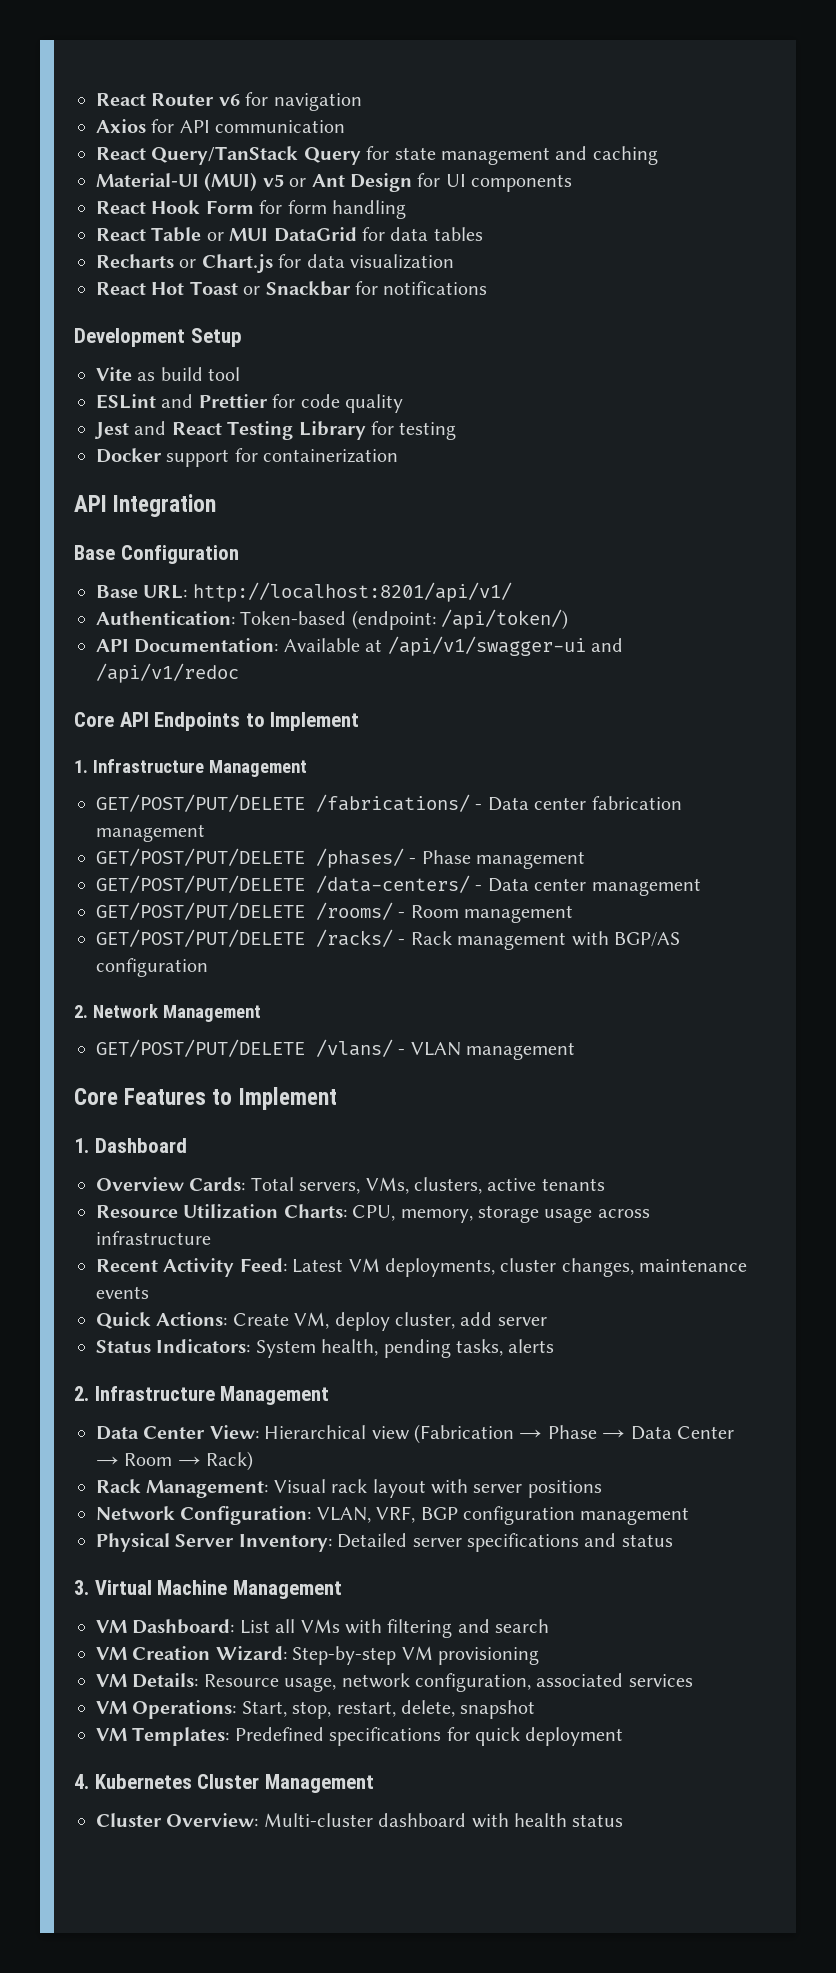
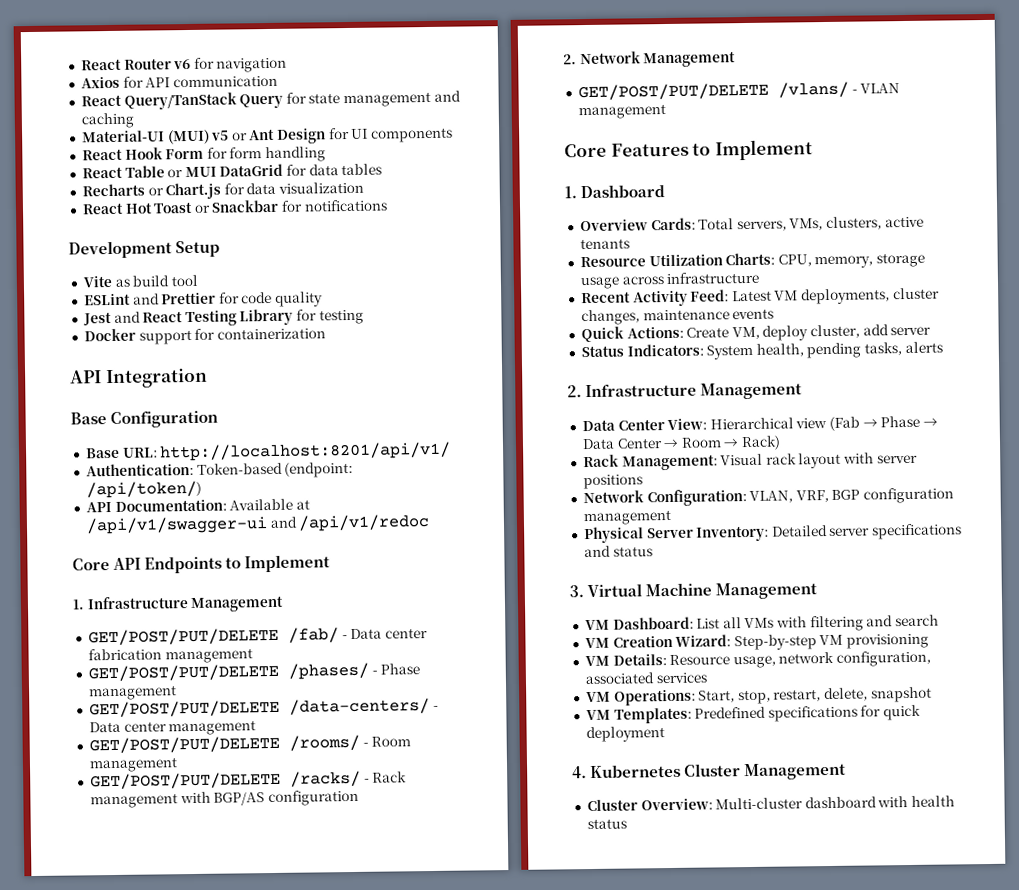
[316,794,470,812] /fabrications/ -> [287,627,339,643] /fab/
[414,1424,514,1444] (Fabrication -> [829,416,861,431] (Fab

